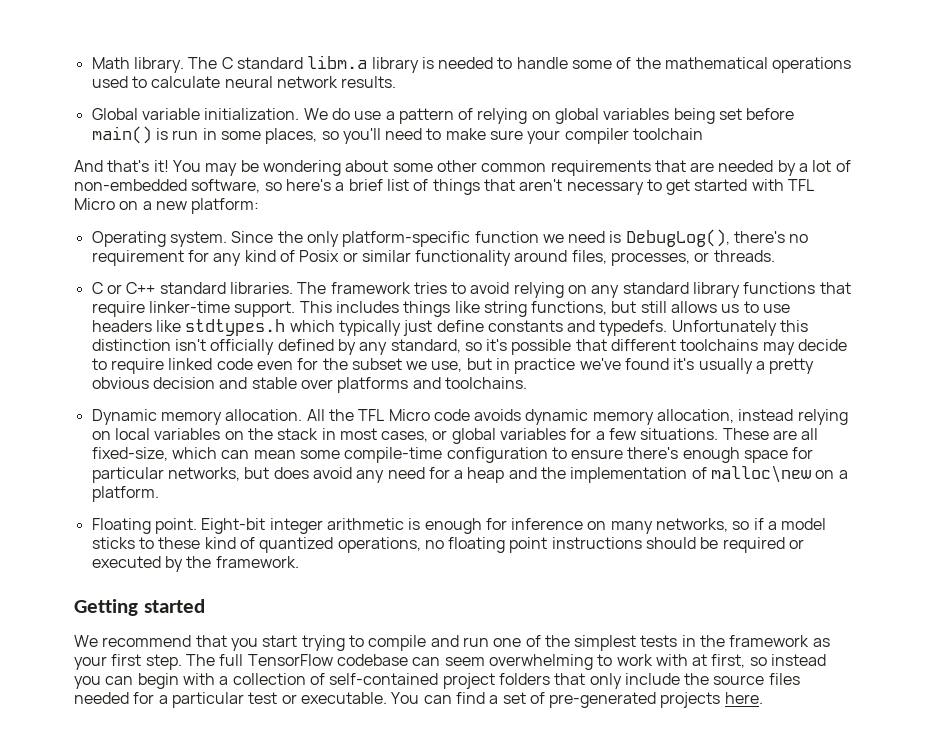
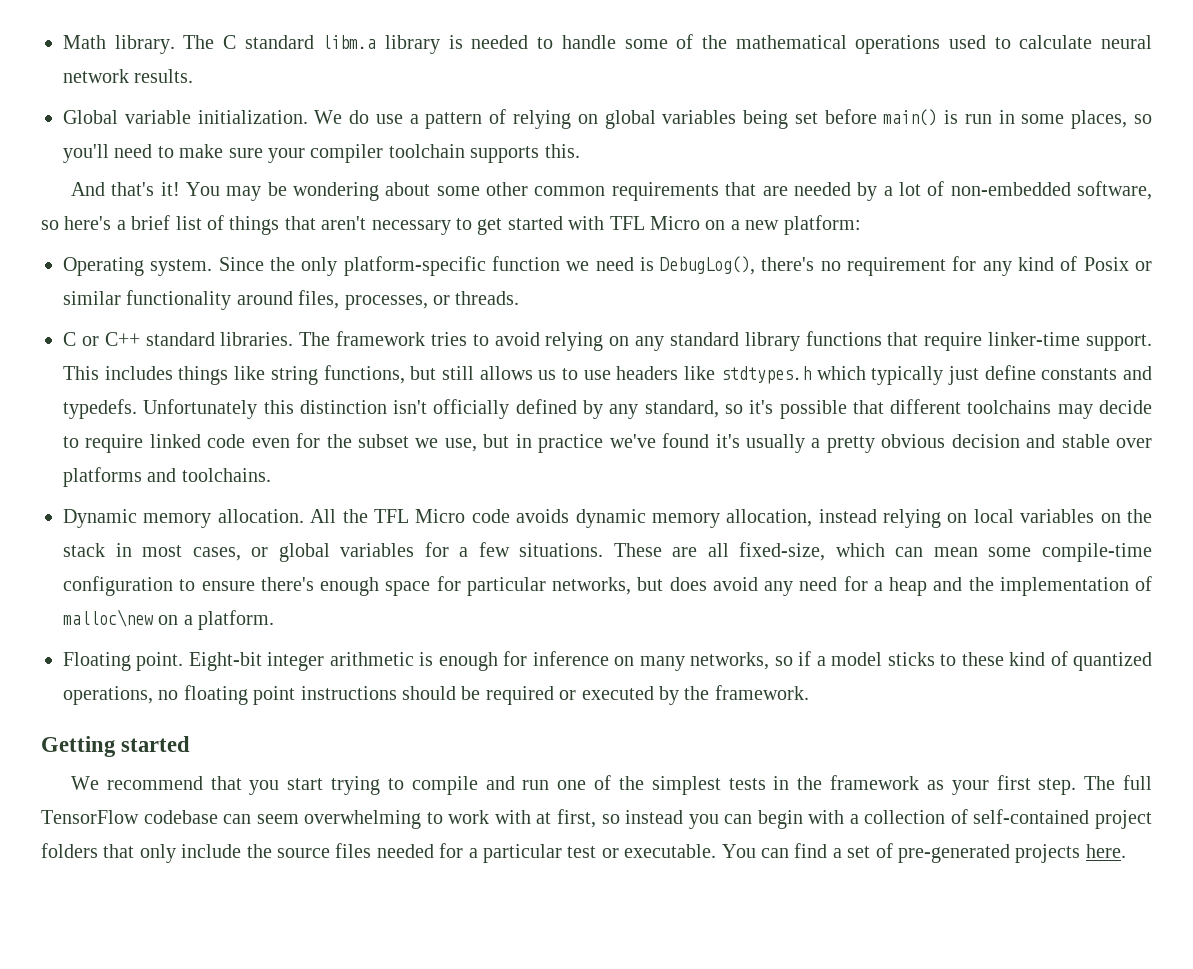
(704, 134) none -> [470,144,580,163] supports this.

